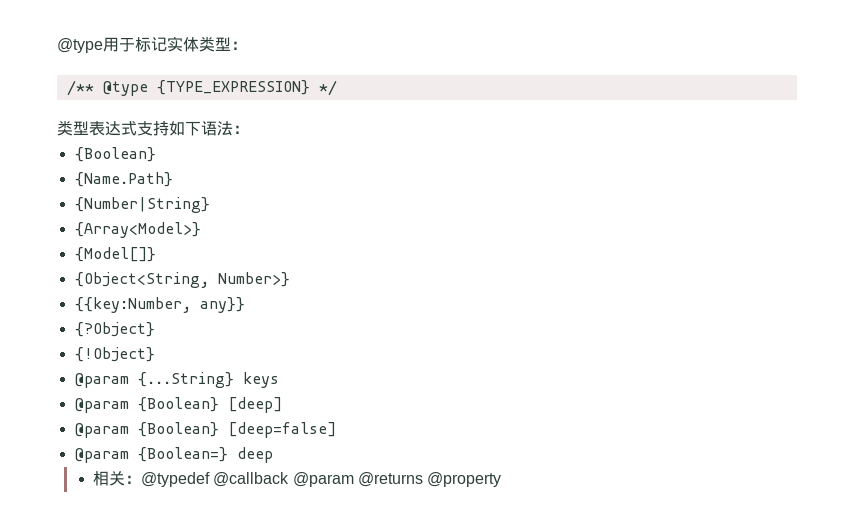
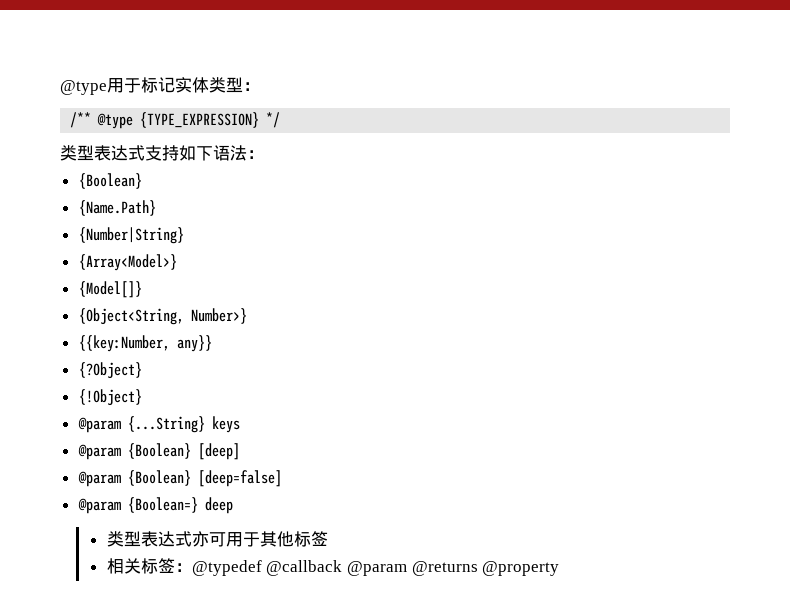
(273, 455) none -> [106,531,328,547] // 类型表达式亦可用于其他标签
(126, 478) none -> [140,558,175,574] 标签

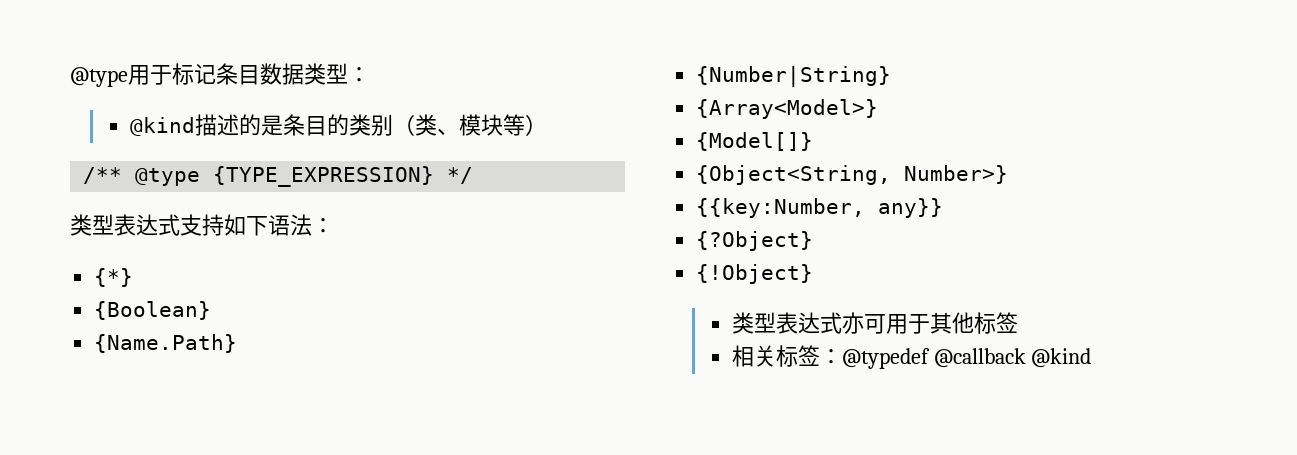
[175,77,209,93] 实体 -> [216,63,304,85] 条目数据
(260, 86) none -> [129,114,547,136] // @kind描述的是条目的类别（类、模块等）
(264, 154) none -> [94,268,134,287] // {*}
[77,416,240,433] [77,443,240,460] [77,470,282,487] [77,497,233,514] // @param {...String} keys // @param {Boolean} [deep] // @param {Boolean} [deep=false] // @param {Boolean=} deep -> (814, 274) none
[346,561,560,576] @param @returns @property -> [1031,348,1092,368] @kind

